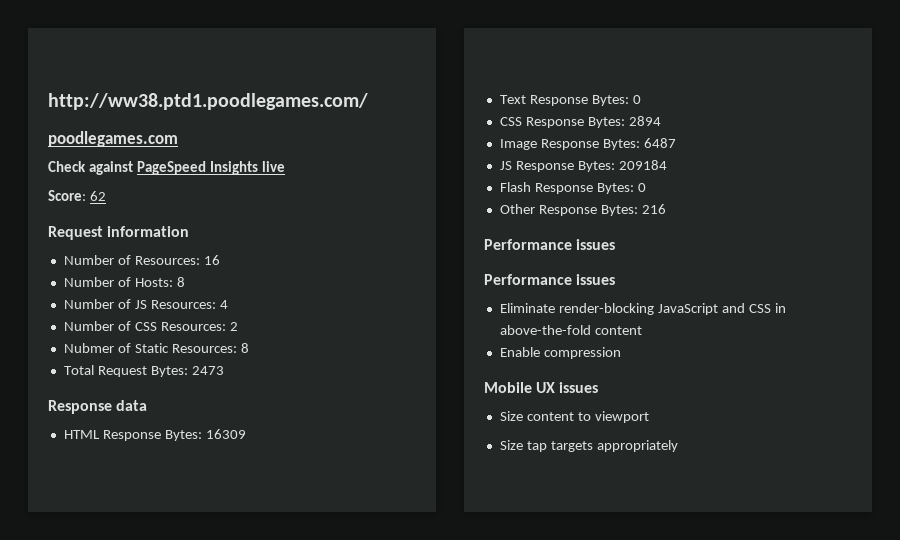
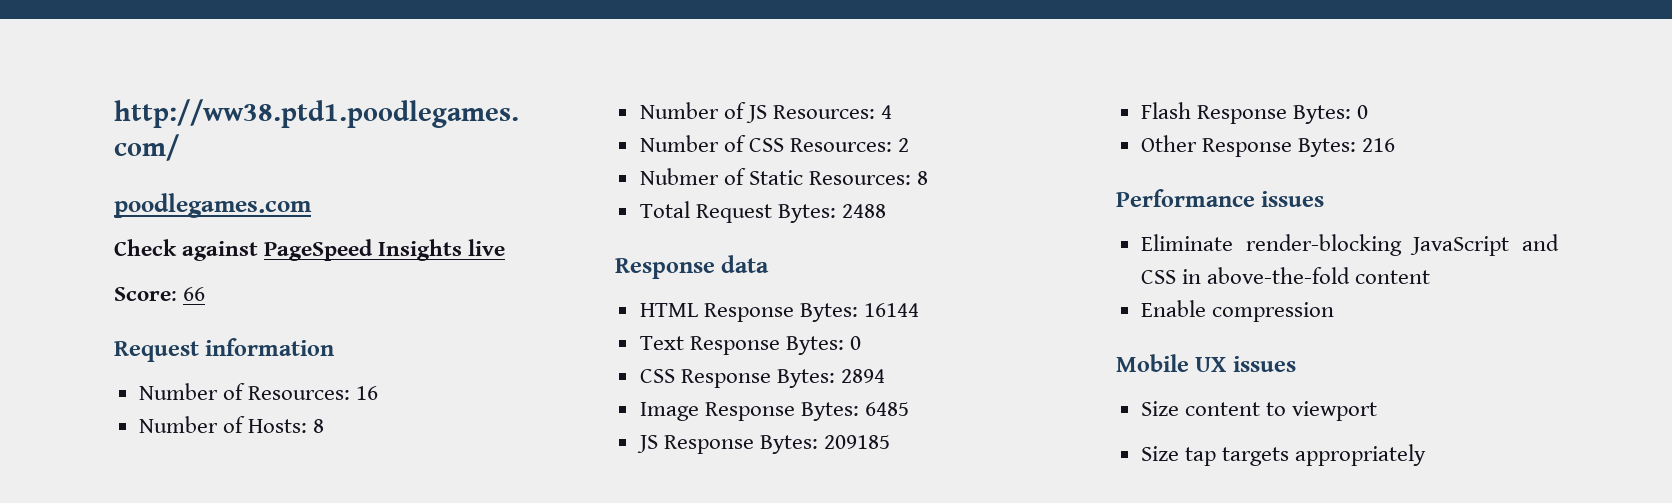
[89,191,106,201] 62 -> [183,287,206,301] 66
[191,366,224,375] 2473 -> [841,204,886,218] 2488
[205,429,246,439] 16309 -> [863,303,919,317] 16144
[643,138,676,148] 6487 -> [864,402,909,416] 6485
[618,160,667,170] 209184 -> [823,435,890,449] 209185
[484,274,616,285] // Performance issues -> (1325, 199) none

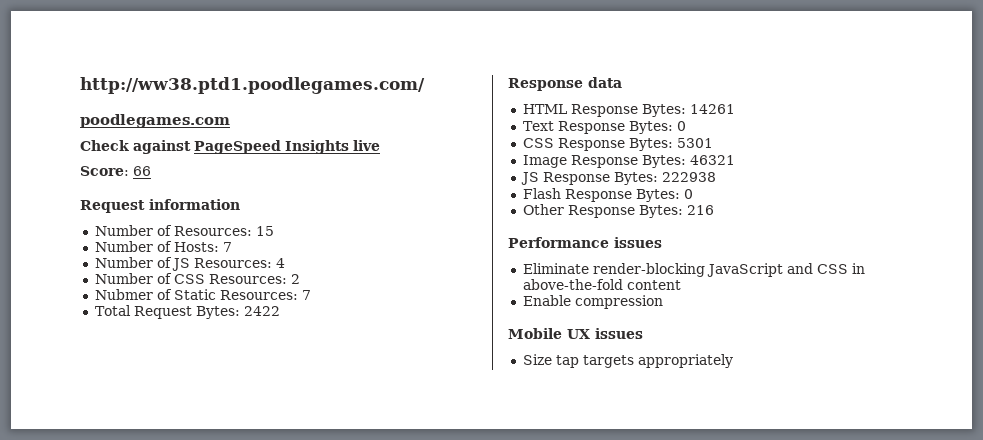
[355,386,378,400] 16 -> [255,226,274,236] 15
[312,419,324,433] 8 -> [222,242,232,252] 7
[917,171,929,185] 8 -> [301,290,311,300] 7
[841,204,886,218] 2488 -> [243,306,280,316] 2422
[863,303,919,317] 16144 -> [689,104,735,114] 14261
[840,369,885,383] 2894 -> [676,138,713,148] 5301
[864,402,909,416] 6485 -> [689,155,735,165] 46321
[823,435,890,449] 209185 -> [661,172,716,182] 222938
[1140,401,1377,421] // Size content to viewport -> (643, 333) none

